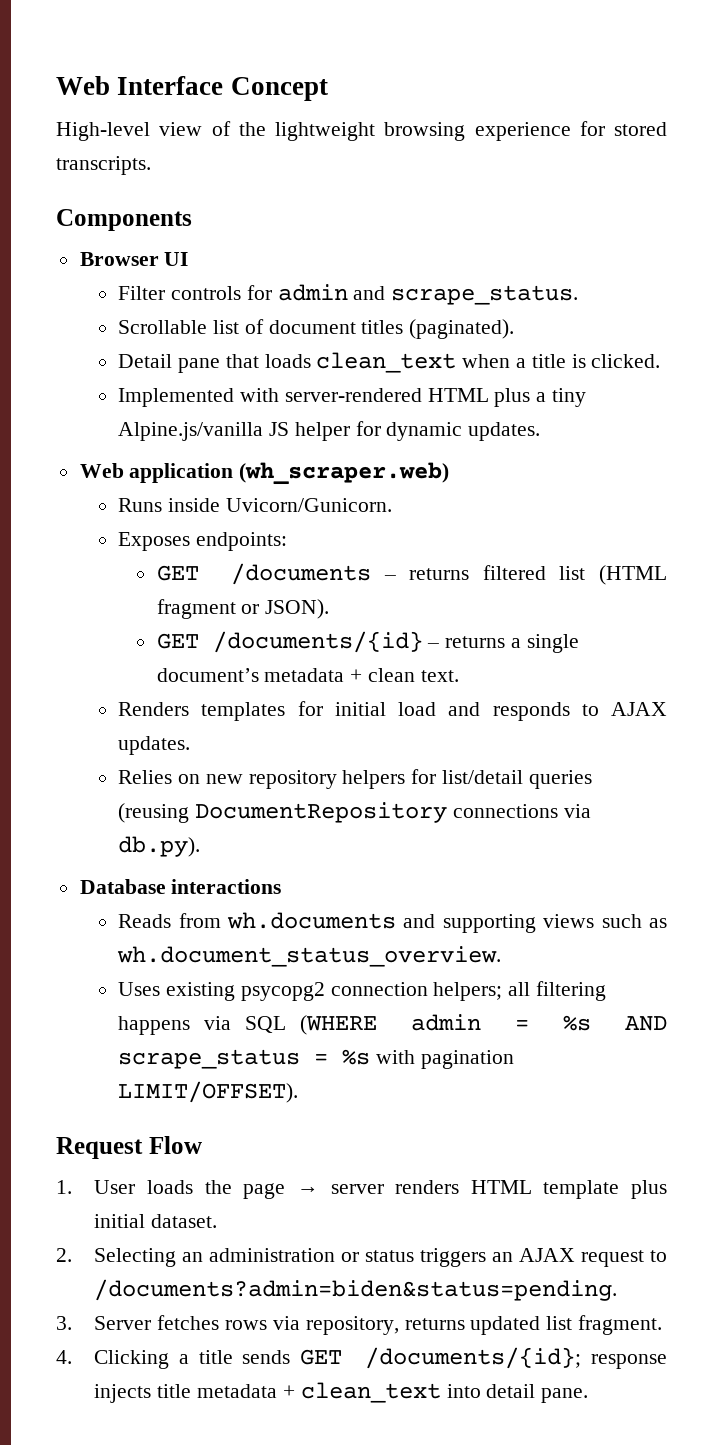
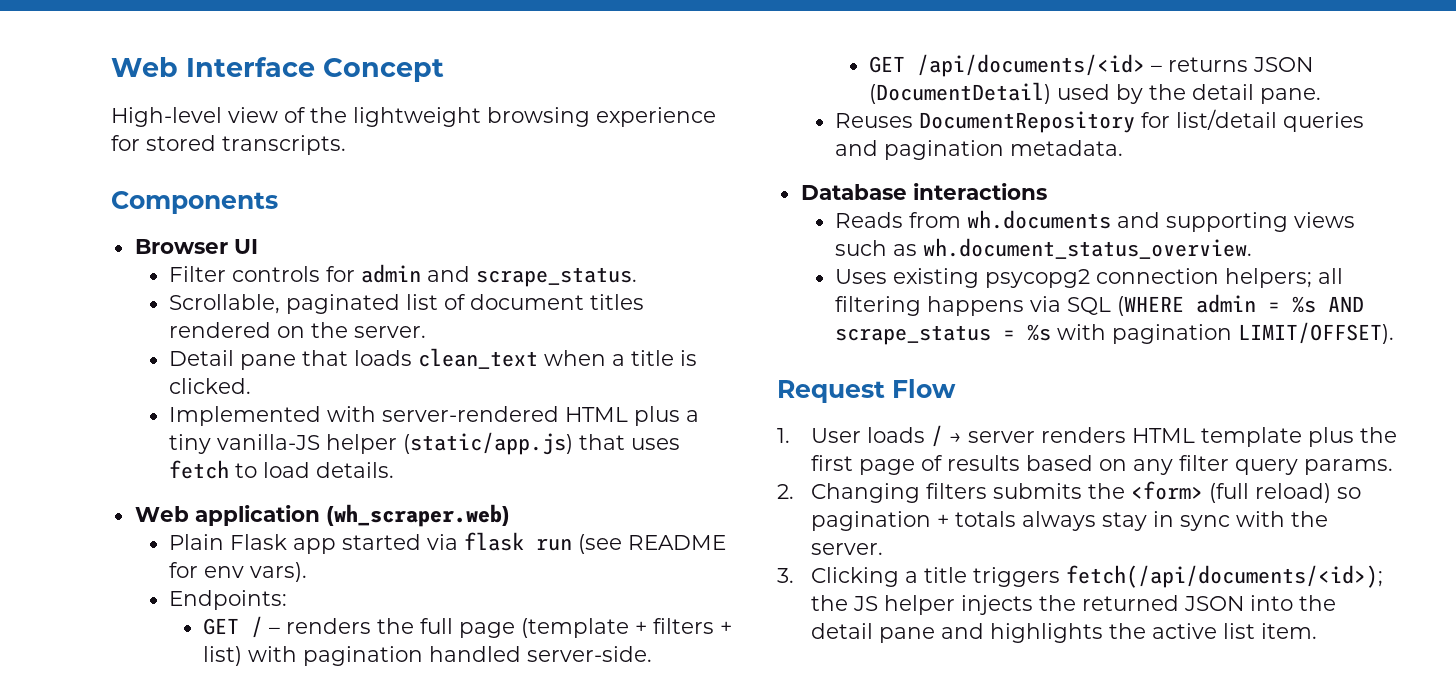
[118,320,208,334] Scrollable -> [169,294,401,314] Scrollable, paginated
[409,319,515,339] (paginated). -> [169,322,427,338] rendered on the server.
[118,421,541,441] [79,462,450,485] [118,498,392,512] [118,532,287,551] [156,563,667,585] [156,599,330,619] [156,631,579,653] [156,668,459,682] [118,701,668,721] [118,736,191,755] [118,769,592,789] [118,802,591,823] [118,836,201,857] Alpine.js/vanilla JS helper for dynamic updates. // Web application (wh_scraper.web) // Runs inside Uvicorn/Gunicorn. // Exposes endpoints: // GET /documents – returns filtered list (HTML fragment or JSON). // GET /documents/{id} – returns a single document’s metadata + clean text. // Renders templates for initial load and responds to AJAX updates. // Relies on new repository helpers for list/detail queries (reusing DocumentRepository connections via db.py). -> [217,432,681,455] [169,460,395,479] [134,504,510,527] [169,532,727,554] [169,562,308,582] [169,590,288,610] [203,616,733,638] [203,646,653,666] [869,54,1314,77] [869,82,1322,104] [835,109,1365,133] [835,140,1124,160] vanilla-JS helper (static/app.js) that uses fetch to load details. // Web application (wh_scraper.web) // Plain Flask app started via flask run (see README for env vars). // Endpoints: // GET / – renders the full page (template + filters + list) with pagination handled server-side. // GET /api/documents/<id> – returns JSON (DocumentDetail) used by the detail pane. // Reuses DocumentRepository for list/detail queries and pagination metadata.
[204,1180,286,1199] the page -> [931,425,944,447] /
[94,1214,218,1228] [56,1248,667,1267] [94,1279,618,1301] [56,1315,662,1335] [56,1347,668,1369] [94,1382,589,1403] initial dataset. // 2. Selecting an administration or status triggers an AJAX request to /documents?admin=biden&status=pending. // 3. Server fetches rows via repository, returns updated list fragment. // 4. Clicking a title sends GET /documents/{id}; response injects title metadata + clean_text into detail pane. -> [1360,427,1398,443] [811,455,1394,475] [777,481,1362,503] [811,511,1329,531] [811,543,884,555] [777,565,1384,588] [811,595,1337,615] [811,623,1318,643] the first page of results based on any filter query params. // 2. Changing filters submits the <form> (full reload) so pagination + totals always stay in sync with the server. // 3. Clicking a title triggers fetch(/api/documents/<id>); the JS helper injects the returned JSON into the detail pane and highlights the active list item.

